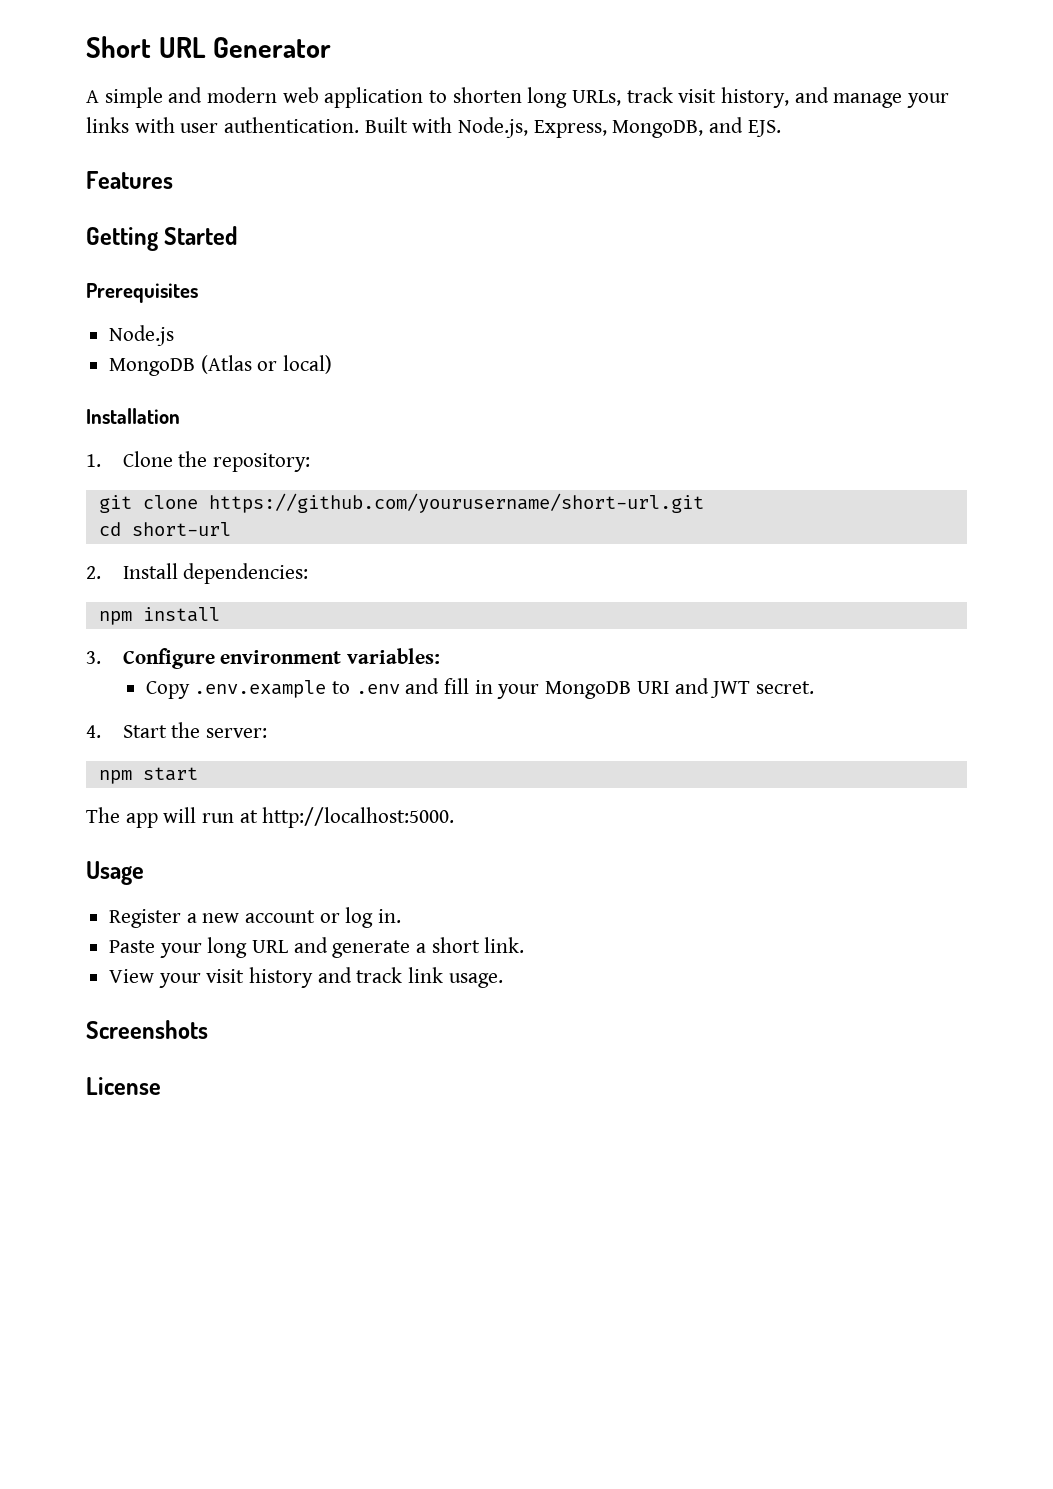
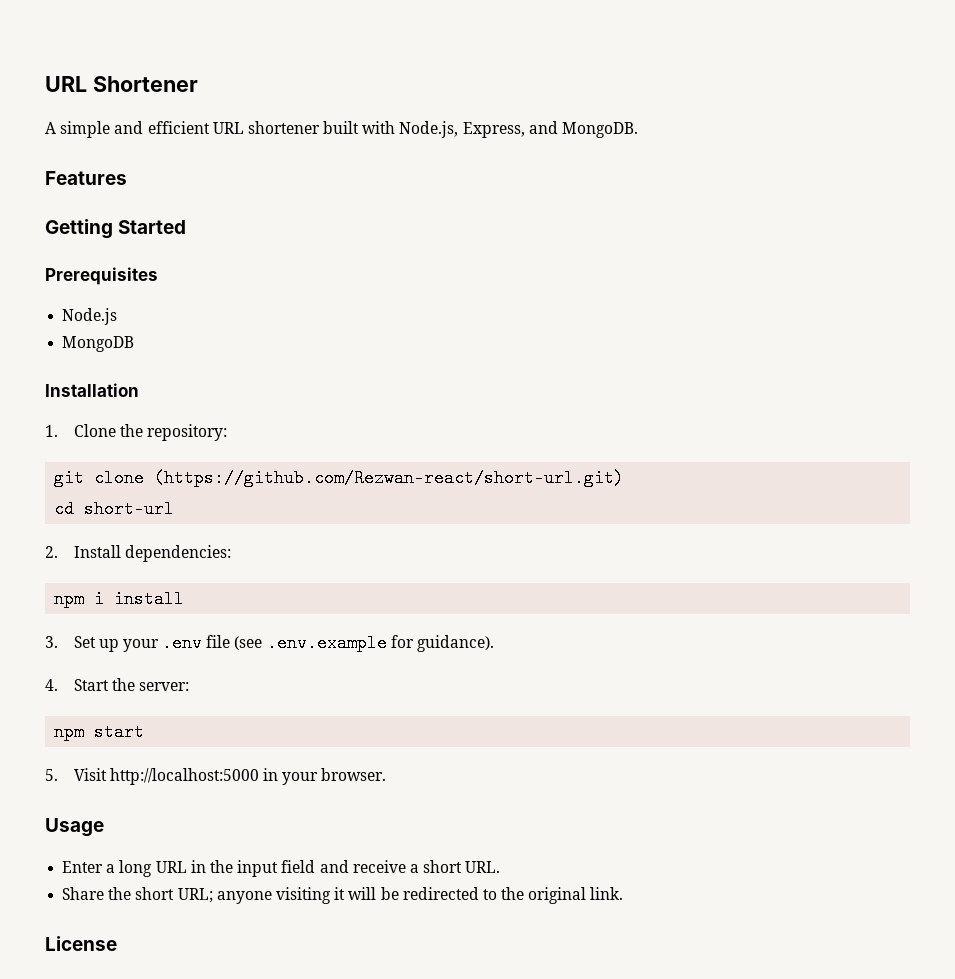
[86,36,332,58] Short URL Generator -> [45,76,198,92] URL Shortener
[207,87,950,108] [86,117,781,138] modern web application to shorten long URLs, track visit history, and manage your links with user authentication. Built with Node.js, Express, MongoDB, and EJS. -> [147,121,639,138] efficient URL shortener built with Node.js, Express, and MongoDB.
[200,355,333,374] (Atlas or local) -> (135, 344) none
[208,493,704,513] https://github.com/yourusername/short-url.git -> [154,469,625,487] (https://github.com/Rezwan-react/short-url.git)
(132, 618) none -> [94,590,105,608] i
[122,648,441,669] [145,678,814,699] Configure environment variables: // Copy .env.example to .env and fill in your MongoDB URI and JWT secret. -> [73,634,494,652] Set up your .env file (see .env.example for guidance).
[86,807,455,828] [86,861,144,885] [109,907,402,928] [109,937,525,958] [109,967,503,988] [86,1020,208,1039] The app will run at http://localhost:5000. // Usage // Register a new account or log in. // Paste your long URL and generate a short link. // View your visit history and track link usage. // Screenshots -> [45,768,387,785] [45,818,104,837] [62,860,501,877] [62,887,624,904] 5. Visit http://localhost:5000 in your browser. // Usage // Enter a long URL in the input field and receive a short URL. // Share the short URL; anyone visiting it will be redirected to the original link.

